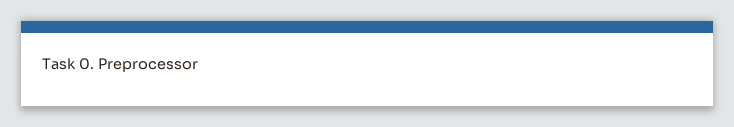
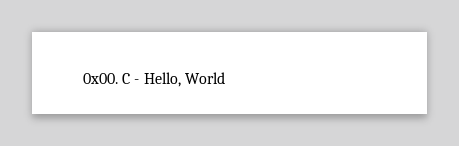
[42,58,198,72] Task 0. Preprocessor -> [83,72,225,87] 0x00. C - Hello, World

